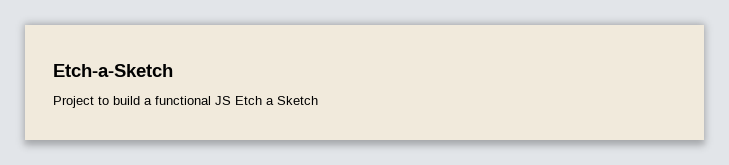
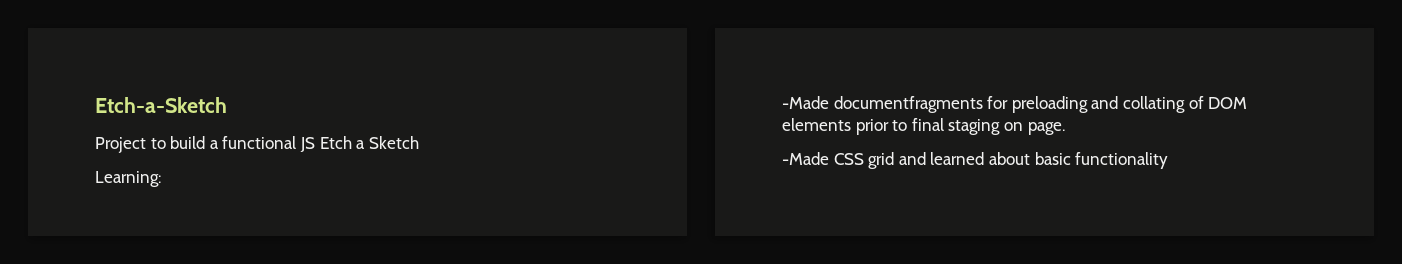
(318, 100) none -> [95,171,161,187] [782,96,1248,113] [782,118,1065,135] [782,152,1169,169] // Learning: // -Made documentfragments for preloading and collating of DOM elements prior to final staging on page. // -Made CSS grid and learned about basic functionality

